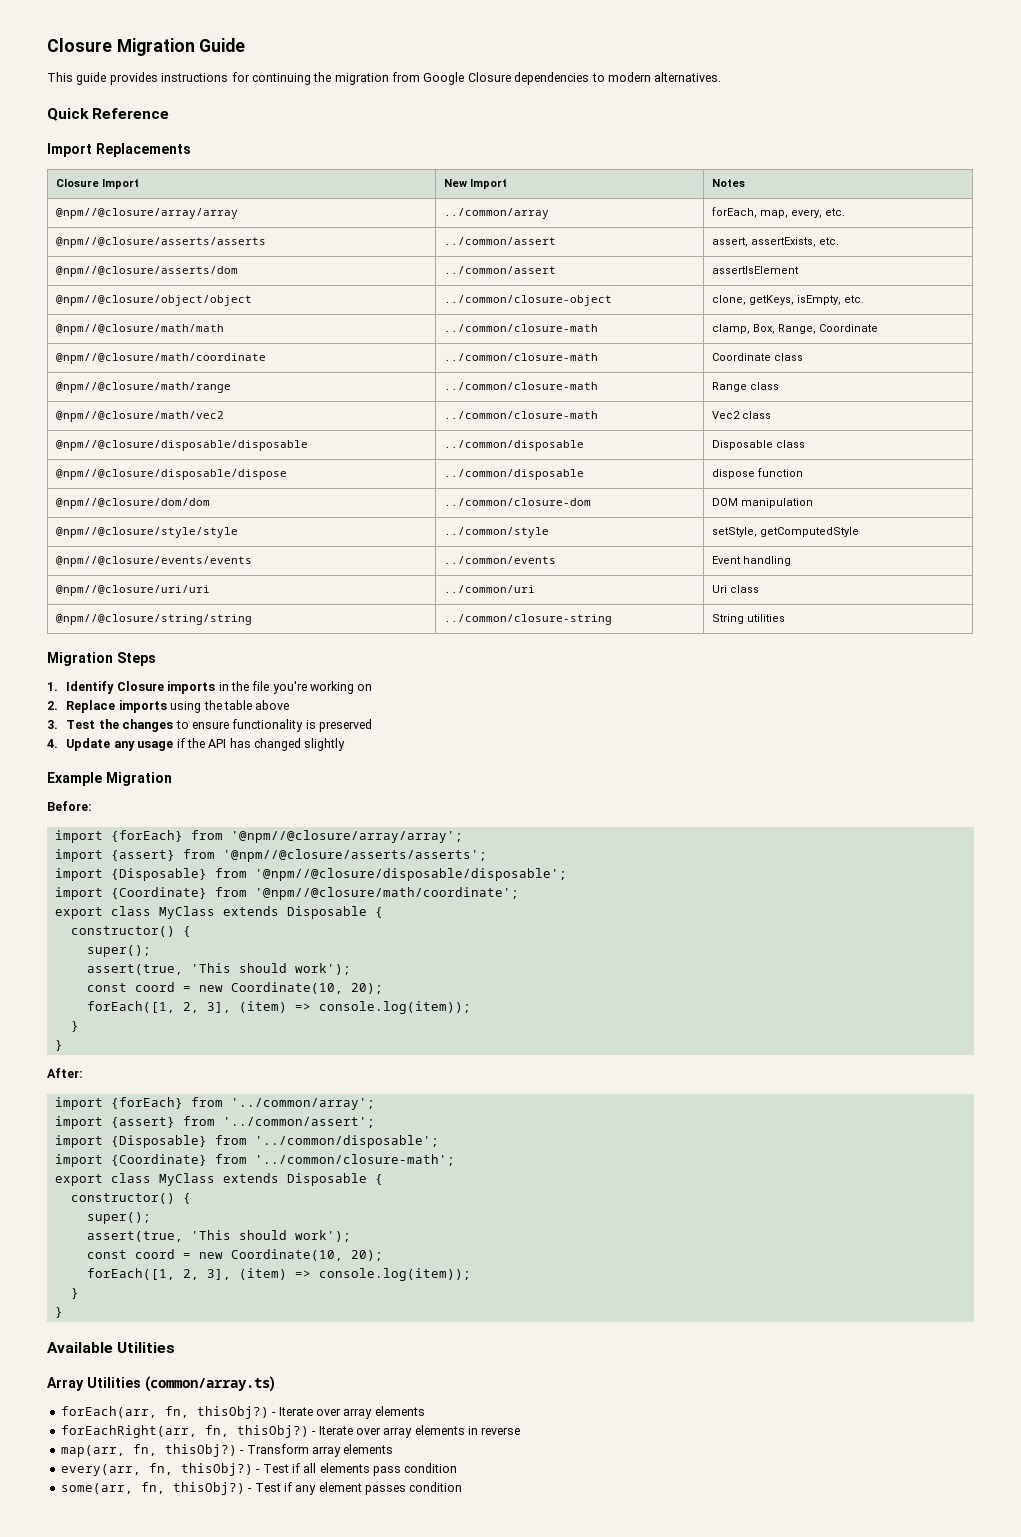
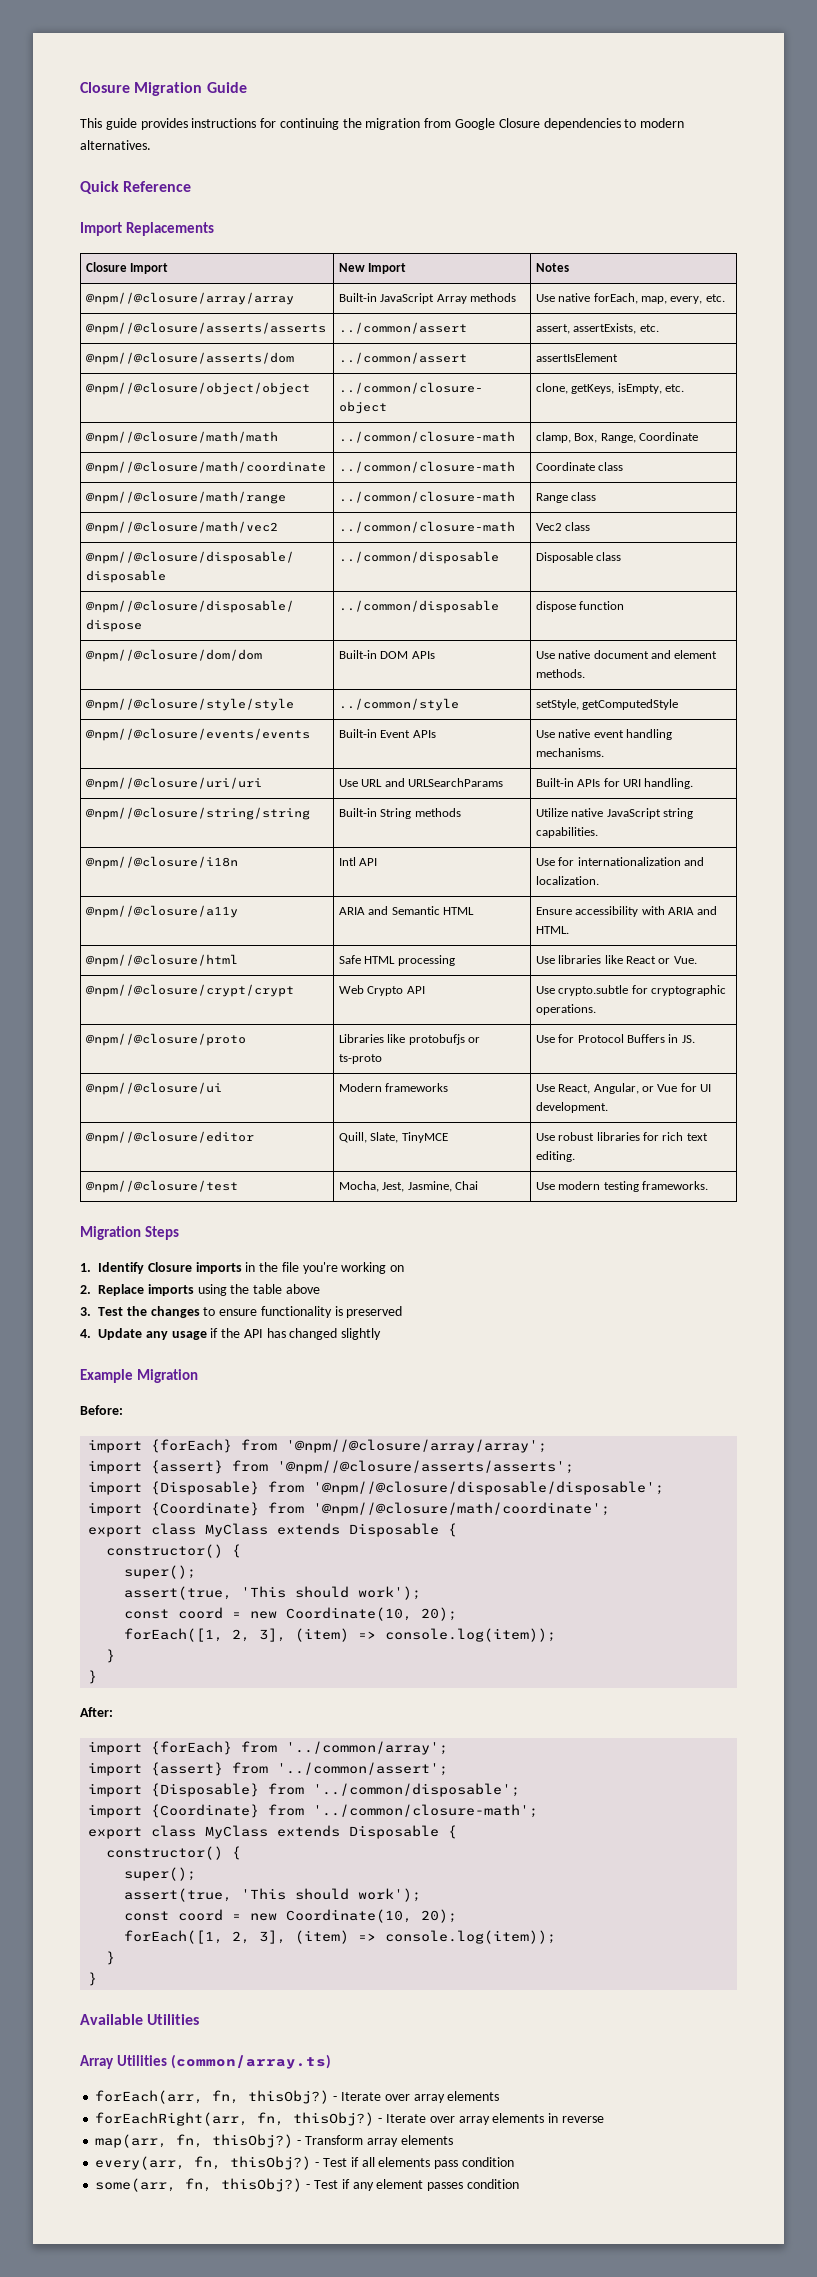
[444,208,550,219] ../common/array | -> [338,293,516,304] [535,293,591,302] Built-in JavaScript Array methods | Use native
[444,498,592,506] [712,498,814,508] ../common/closure-dom | DOM manipulation -> [338,650,435,659] [535,650,718,659] [535,669,585,678] Built-in DOM APIs | Use native document and element methods.
[444,556,557,564] [712,556,742,564] ../common/events | Event -> [338,729,436,738] [535,729,624,738] Built-in Event APIs | Use native event
(792, 561) none -> [535,748,604,757] mechanisms.
[444,585,536,593] [712,585,760,593] [56,614,253,625] [444,614,613,625] [712,614,786,624] ../common/uri | Uri class // @npm//@closure/string/string | ../common/closure-string | String utilities -> [338,778,503,787] [535,778,694,789] [85,807,310,820] [338,808,461,819] [535,808,693,819] [535,827,598,838] [85,856,238,869] [338,857,378,866] [535,857,704,866] [535,876,599,885] [85,905,238,918] [338,906,474,915] [535,906,718,917] [535,926,569,934] [85,954,238,967] [338,955,455,966] [535,955,697,964] [85,984,294,997] [338,985,425,996] [535,985,726,996] [535,1004,596,1015] [85,1033,246,1046] [338,1034,480,1045] [338,1054,382,1064] [535,1034,695,1043] [85,1082,222,1095] [338,1083,449,1092] [535,1083,711,1094] [535,1102,608,1113] [85,1131,254,1144] [338,1132,448,1143] [535,1132,708,1141] [535,1151,575,1162] [85,1180,238,1193] [338,1181,478,1192] [535,1181,708,1192] Use URL and URLSearchParams | Built-in APIs for URI handling. // @npm//@closure/string/string | Built-in String methods | Utilize native JavaScript string capabilities. // @npm//@closure/i18n | Intl API | Use for internationalization and localization. // @npm//@closure/a11y | ARIA and Semantic HTML | Ensure accessibility with ARIA and HTML. // @npm//@closure/html | Safe HTML processing | Use libraries like React or Vue. // @npm//@closure/crypt/crypt | Web Crypto API | Use crypto.subtle for cryptographic operations. // @npm//@closure/proto | Libraries like protobufjs or ts-proto | Use for Protocol Buffers in JS. // @npm//@closure/ui | Modern frameworks | Use React, Angular, or Vue for UI development. // @npm//@closure/editor | Quill, Slate, TinyMCE | Use robust libraries for rich text editing. // @npm//@closure/test | Mocha, Jest, Jasmine, Chai | Use modern testing frameworks.

